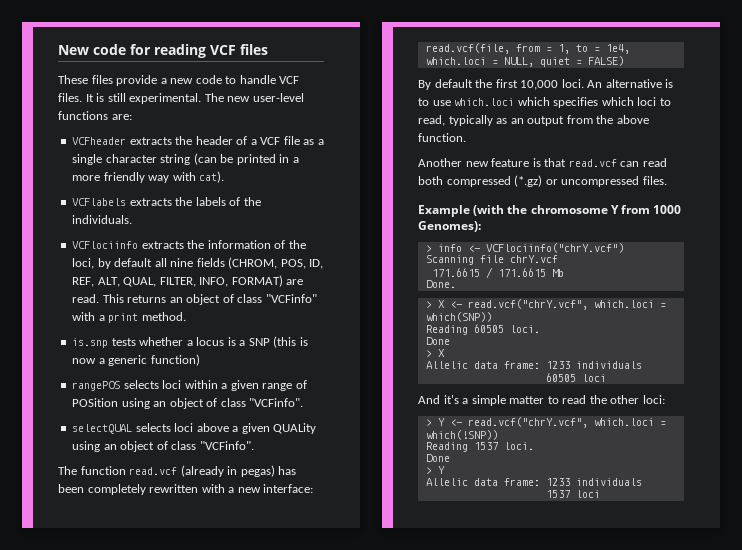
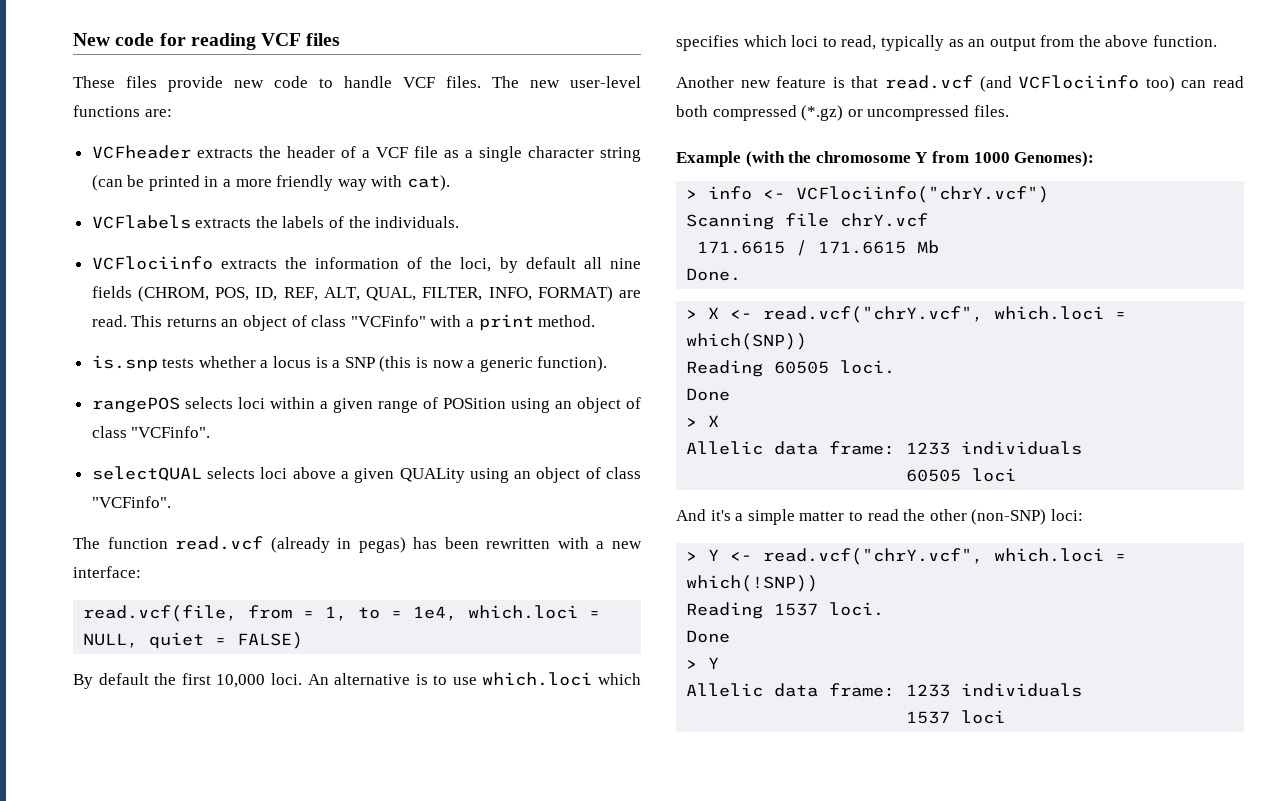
[160,78,167,84] a -> (223, 84) none
[85,93,202,104] It is still experimental. -> (481, 82) none
[150,354,200,366] function) -> [537,356,608,372] function).
[87,484,146,495] completely -> (479, 543) none
(617, 163) none -> [979,75,1175,92] (and VCFlociinfo too)
(640, 399) none -> [971,509,1047,525] (non-SNP)

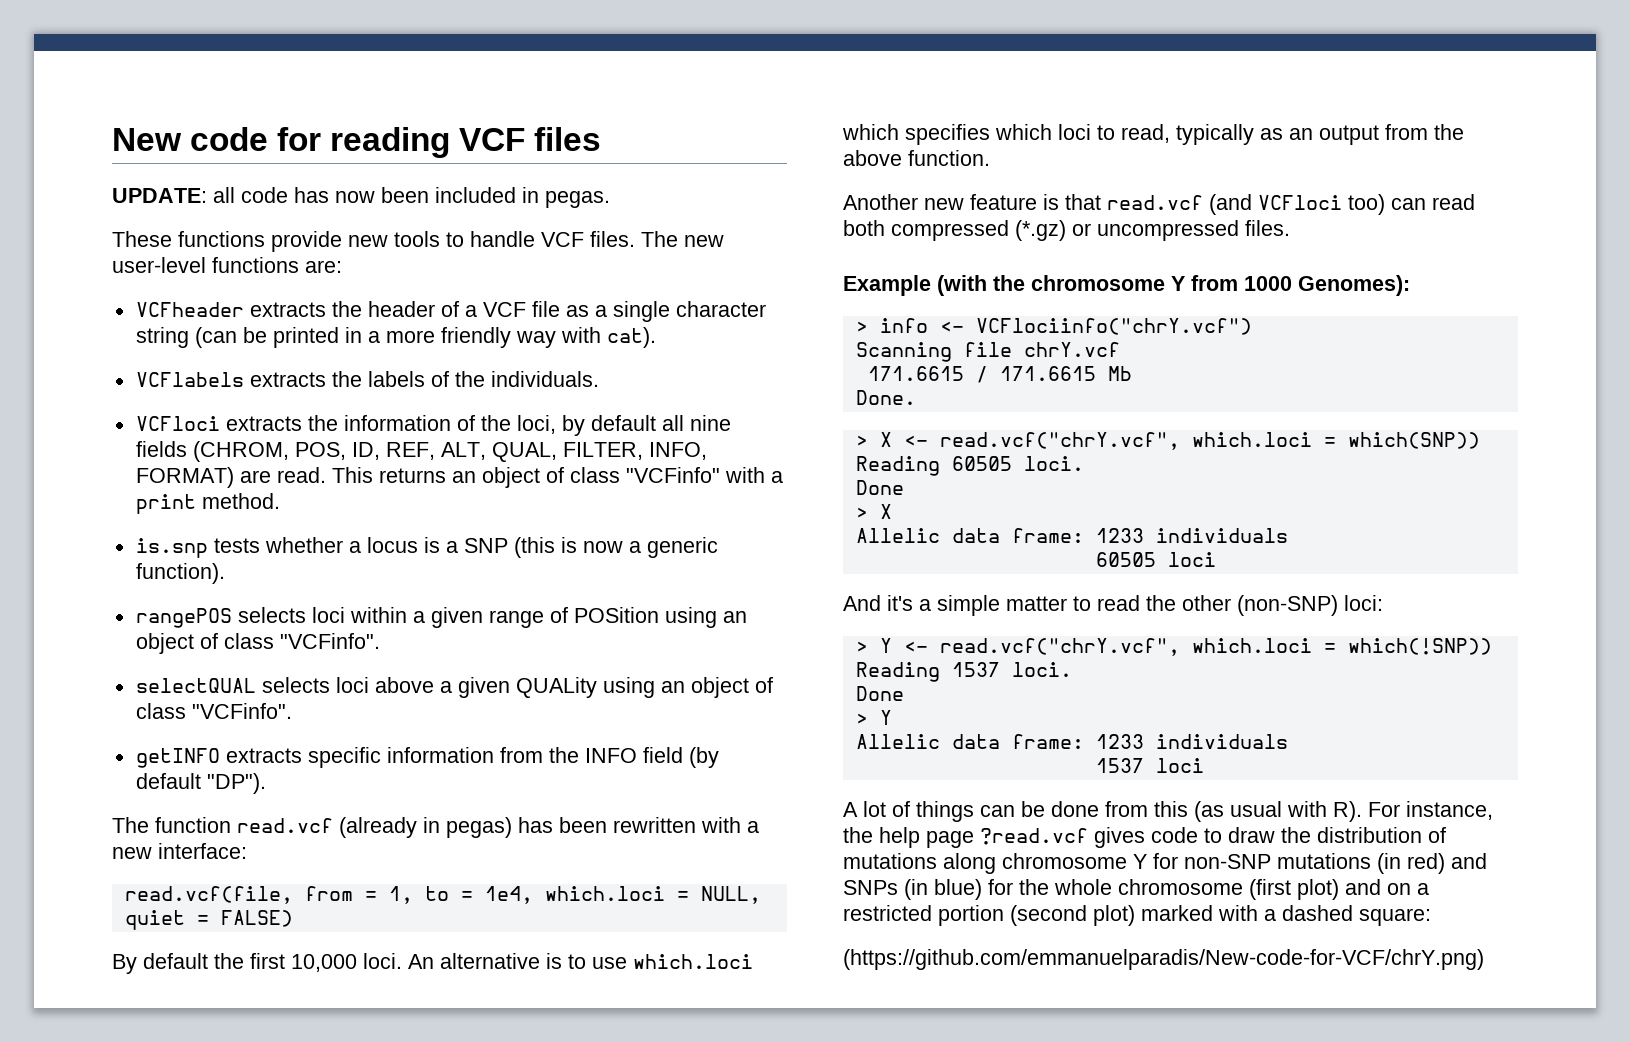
(341, 39) none -> [112,187,610,208] // UPDATE: all code has now been included in pegas.
[126,76,157,88] files -> [178,231,265,247] functions
[274,76,308,88] code -> [394,231,440,247] tools
[91,256,213,270] VCFlociinfo -> [135,416,220,431] VCFloci
(171, 502) none -> [135,747,719,768] [135,773,266,794] // getINFO extracts specific information from the INFO field (by default "DP").
[1018,75,1140,89] VCFlociinfo -> [1258,195,1342,210] VCFloci
(1006, 717) none -> [843,801,1493,822] [843,827,1446,848] [843,853,1487,874] [843,879,1429,900] [843,905,1431,926] [843,949,1484,970] // A lot of things can be done from this (as usual with R). For instance, the help page ?read.vcf gives code to draw the distribution of mutations along chromosome Y for non-SNP mutations (in red) and SNPs (in blue) for the whole chromosome (first plot) and on a restricted portion (second plot) marked with a dashed square: // (https://github.com/emmanuelparadis/New-code-for-VCF/chrY.png)

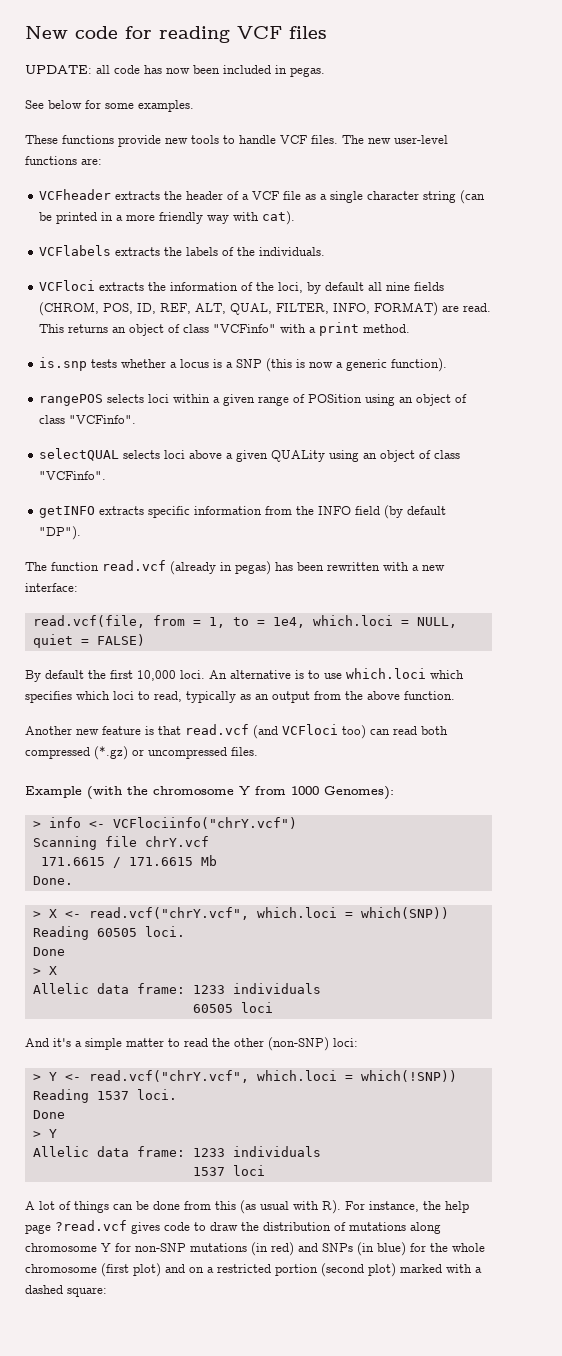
(610, 199) none -> [25,100,194,112] // See below for some examples.
[843,949,1484,970] // (https://github.com/emmanuelparadis/New-code-for-VCF/chrY.png) -> (107, 1292) none

